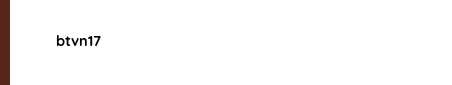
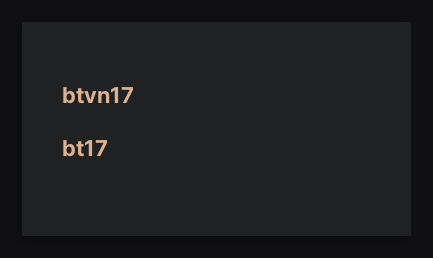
(101, 40) none -> [62,140,108,157] // bt17

